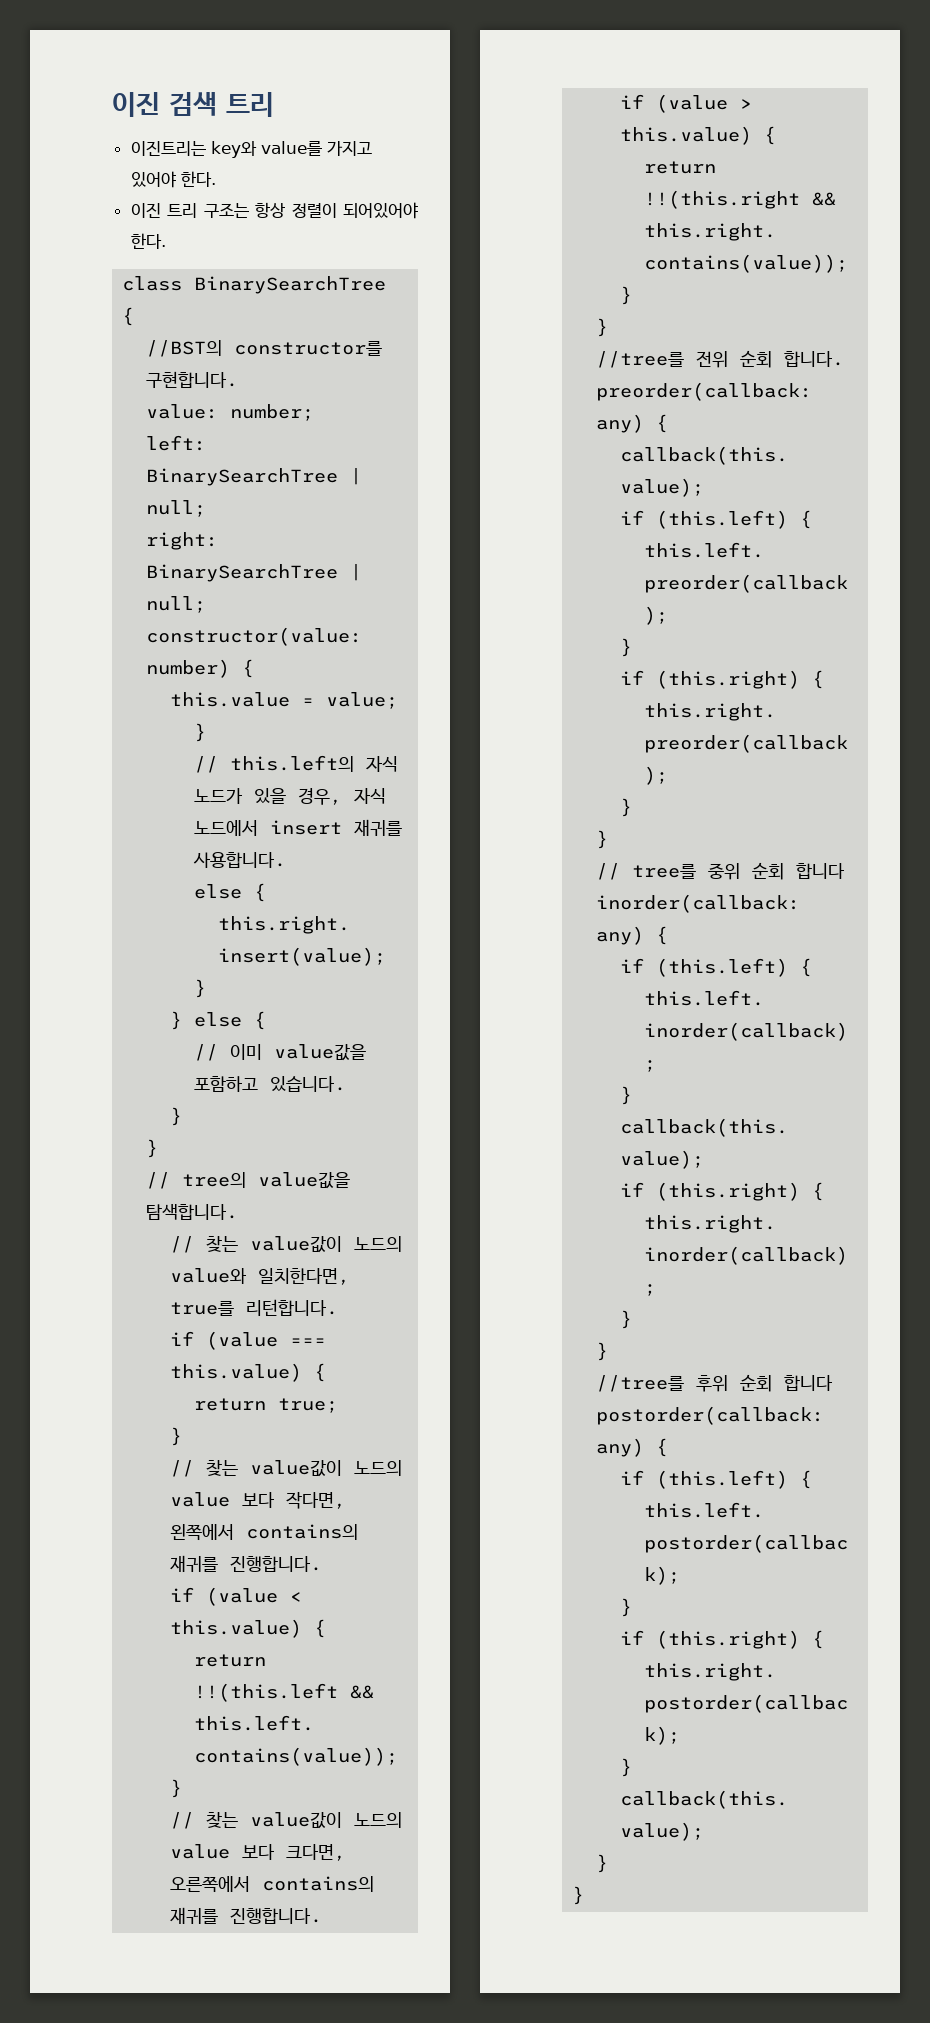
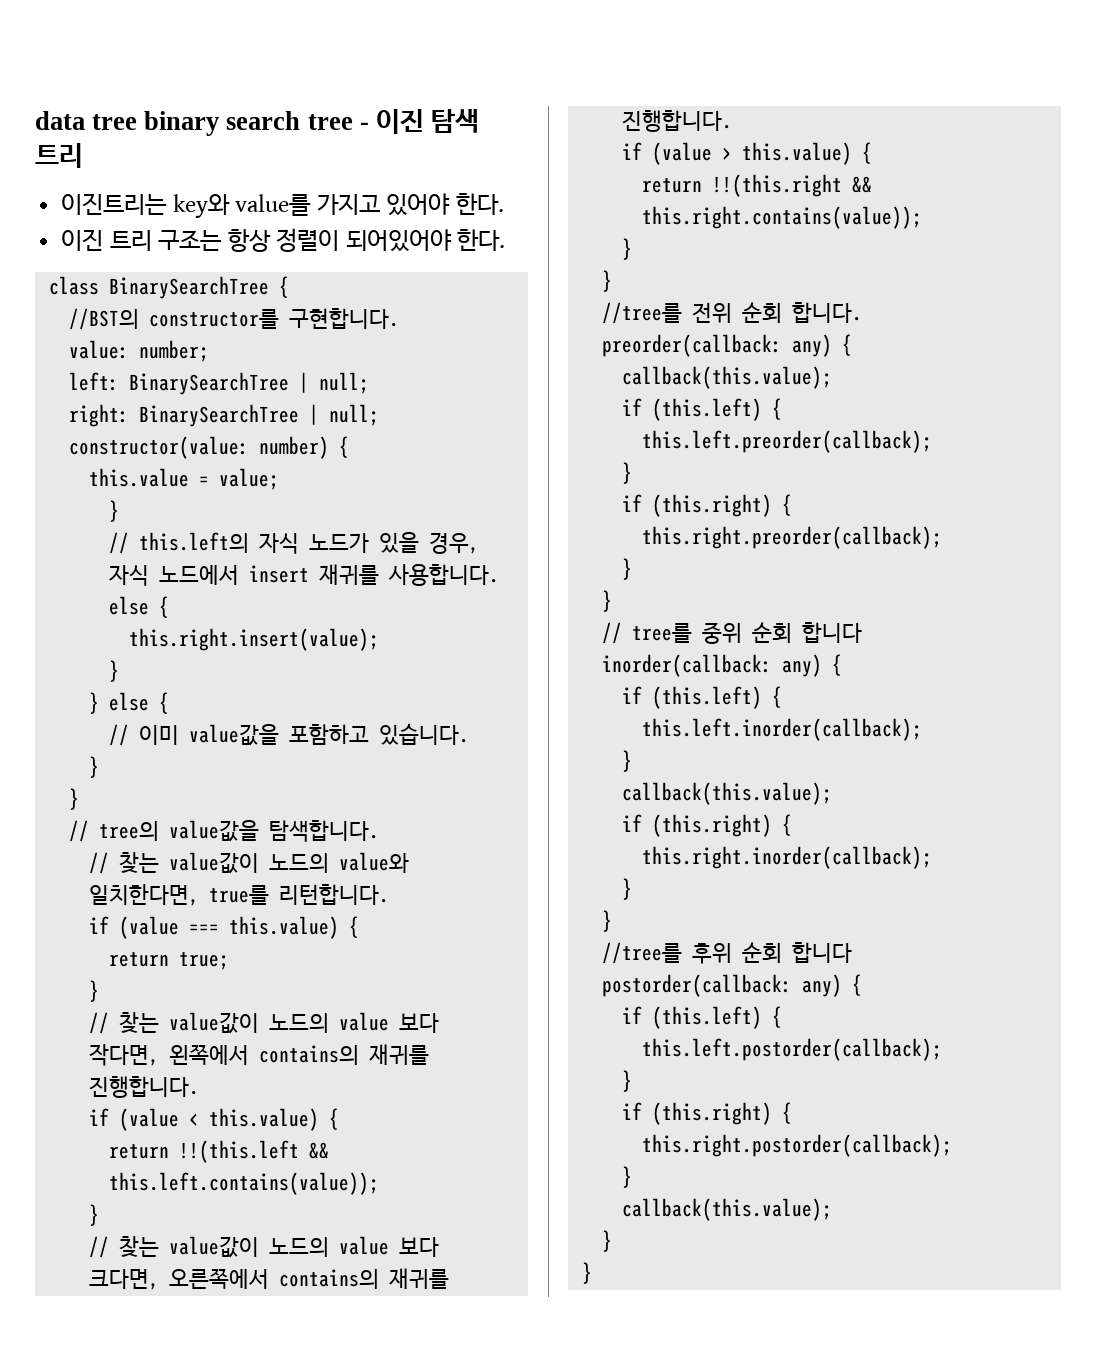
[112,92,217,117] 이진 검색 -> [35,109,480,136] data tree binary search tree - 이진 탐색

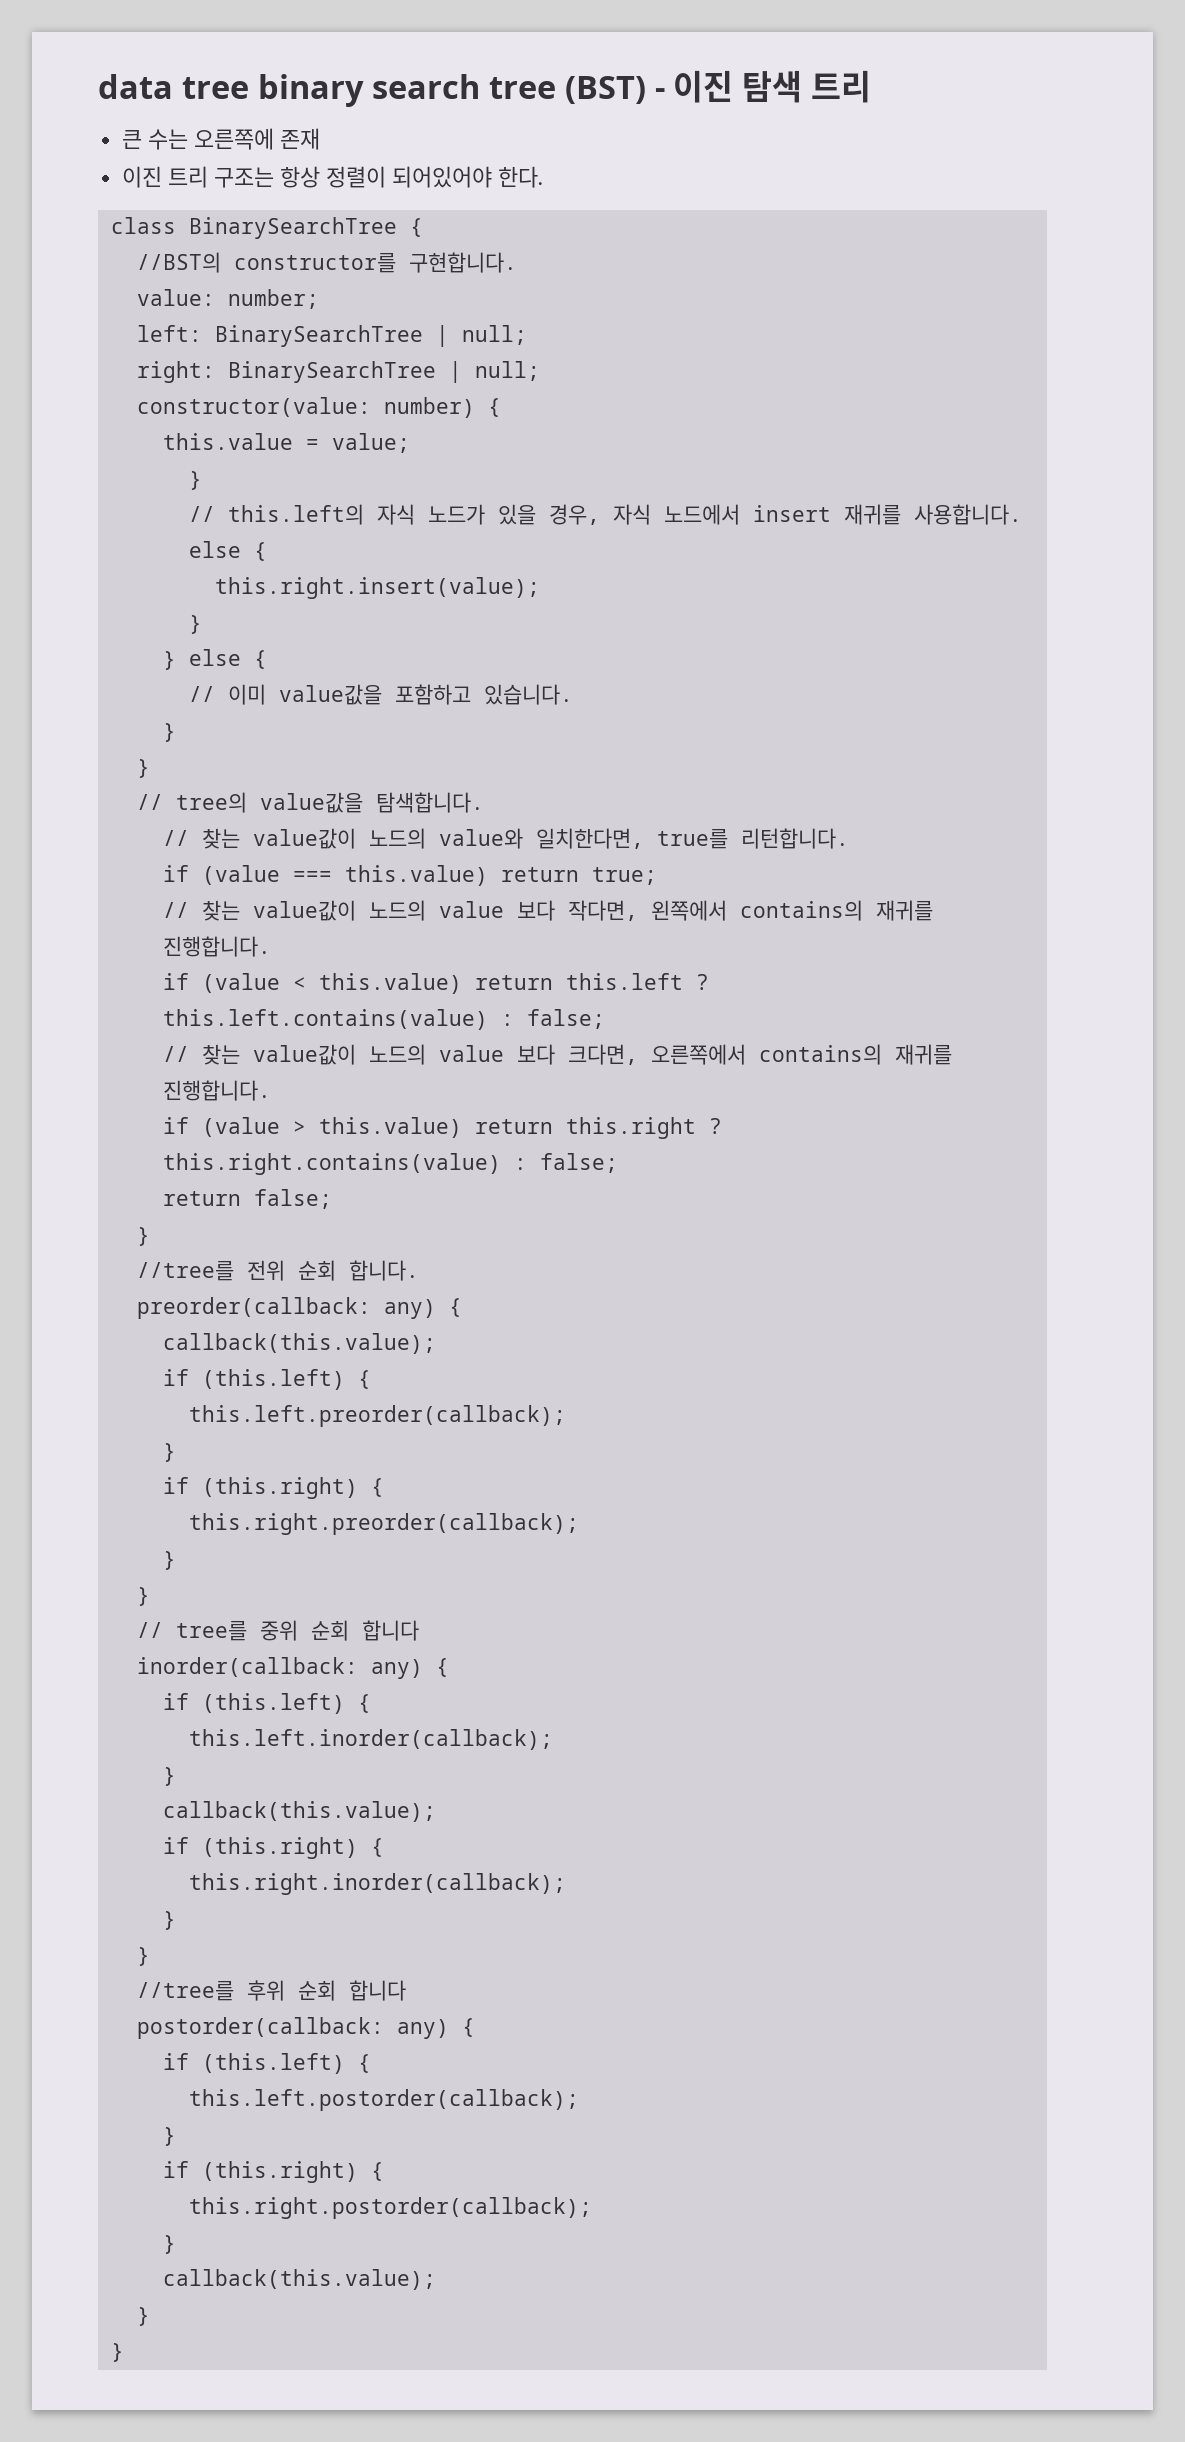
(353, 122) none -> [564,76,646,104] (BST)
[61,193,504,218] 이진트리는 key와 value를 가지고 있어야 한다. -> [122,128,321,150] 큰 수는 오른쪽에 존재
[349,916,360,938] { // -> (489, 875) none
[89,980,100,1002] // } -> (658, 876) none
[329,1108,340,1130] [109,1140,330,1163] [109,1172,380,1195] [89,1204,100,1226] { // return !!(this.left && this.left.contains(value)); // } -> [475,973,710,990] [163,1009,606,1030] return this.left ? this.left.contains(value) : false;
[862,142,873,164] [642,174,873,197] [642,206,923,229] [622,238,633,260] { // return !!(this.right && this.right.contains(value)); // } -> [475,1117,723,1139] [163,1153,619,1175] [163,1189,333,1209] return this.right ? this.right.contains(value) : false; // return false;

